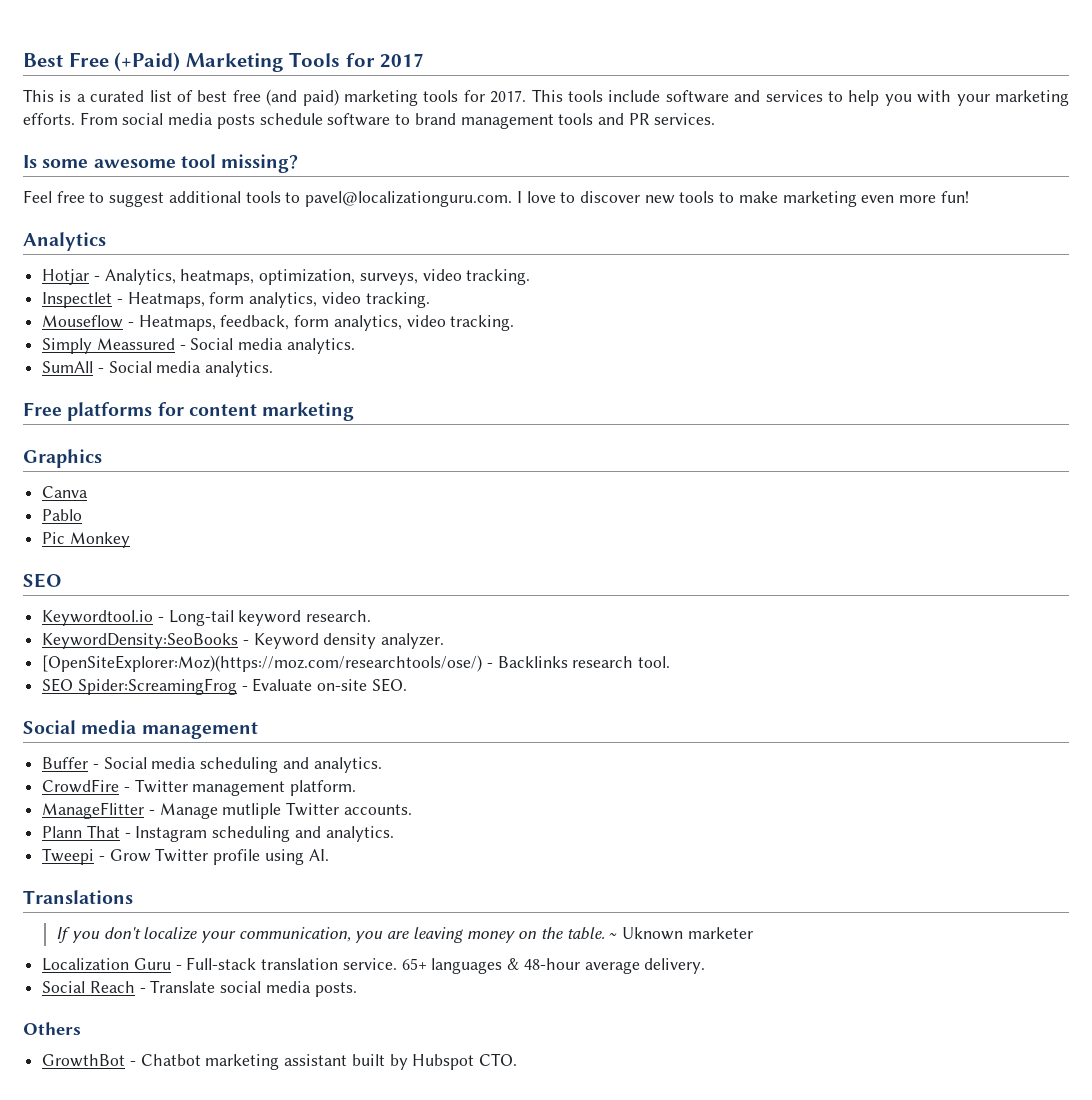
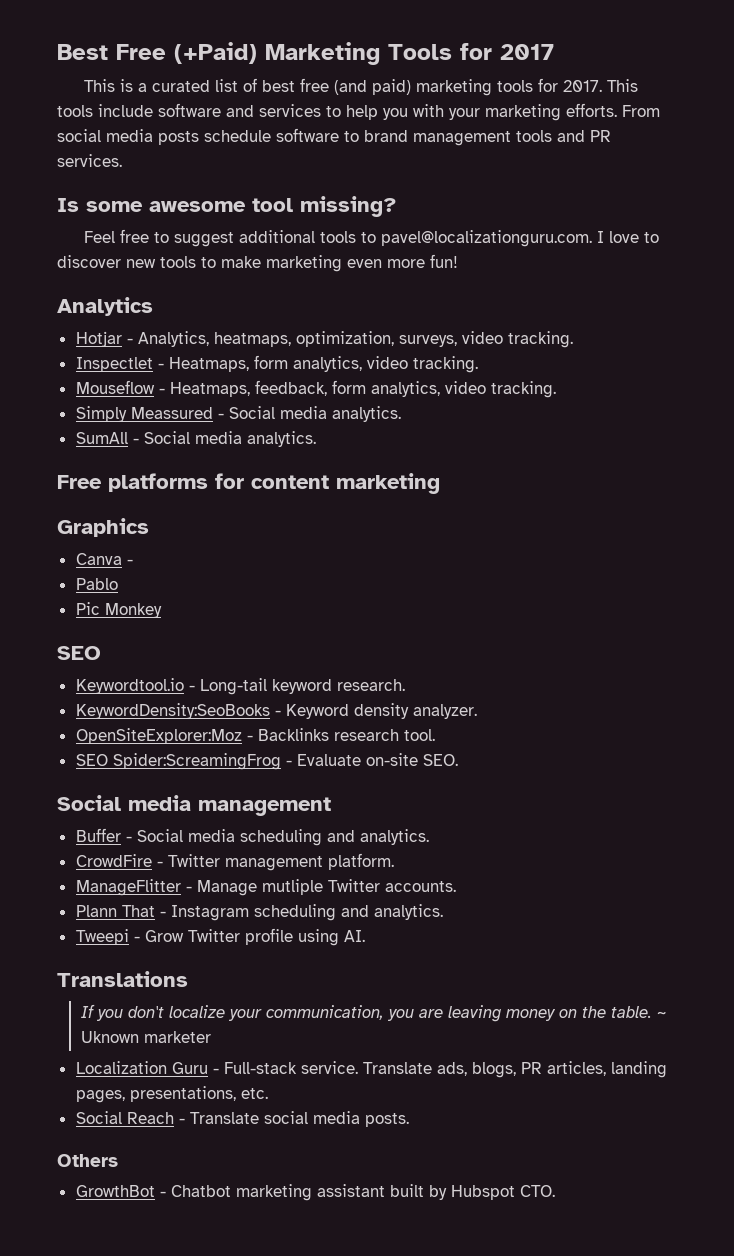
(89, 492) none -> [126,559,133,565] -
[42,655,483,672] [OpenSiteExplorer:Moz)(https://moz.com/researchtools/ose/) -> [75,728,242,744] OpenSiteExplorer:Moz
[261,958,706,974] translation service. 65+ languages & 48-hour average delivery. -> [300,1061,667,1078] [75,1086,268,1103] service. Translate ads, blogs, PR articles, landing pages, presentations, etc.

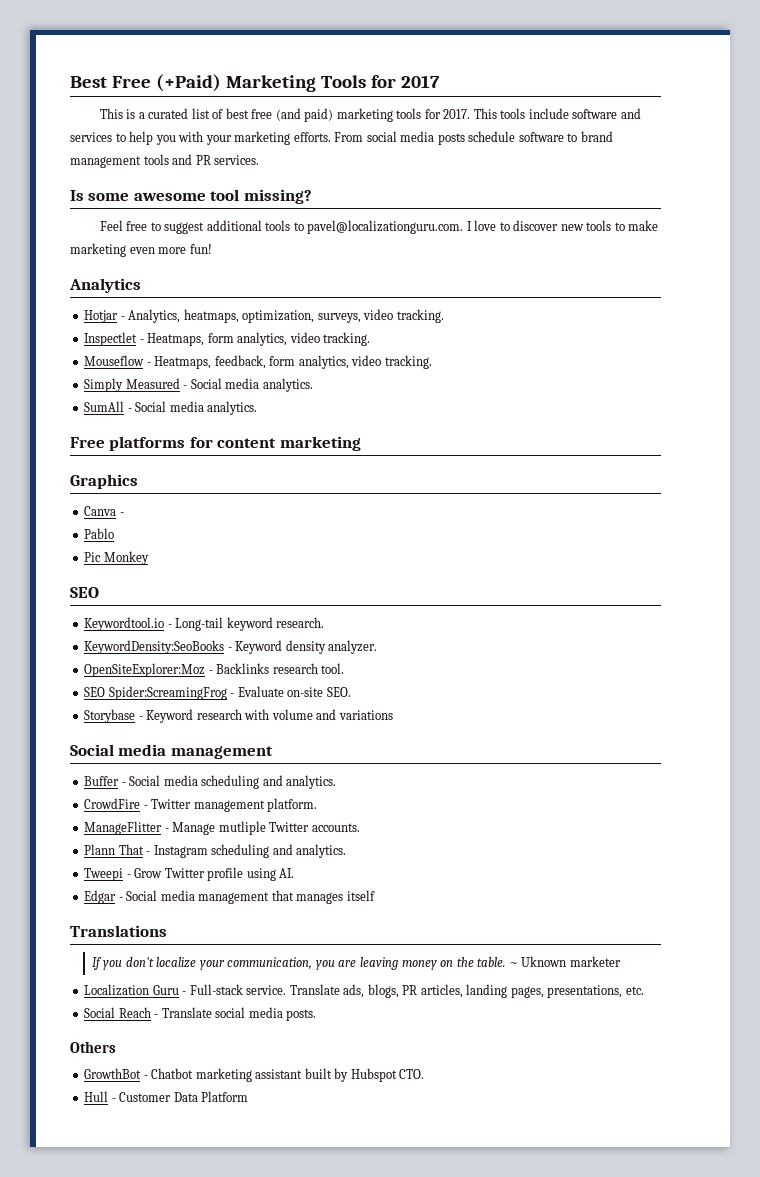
[130,407,213,419] Meassured -> [125,378,180,389] Measured
(458, 760) none -> [84,709,393,723] // Storybase - Keyword research with volume and variations
(365, 936) none -> [84,890,375,904] // Edgar - Social media management that manages itself
(555, 1191) none -> [84,1091,249,1102] // Hull - Customer Data Platform

